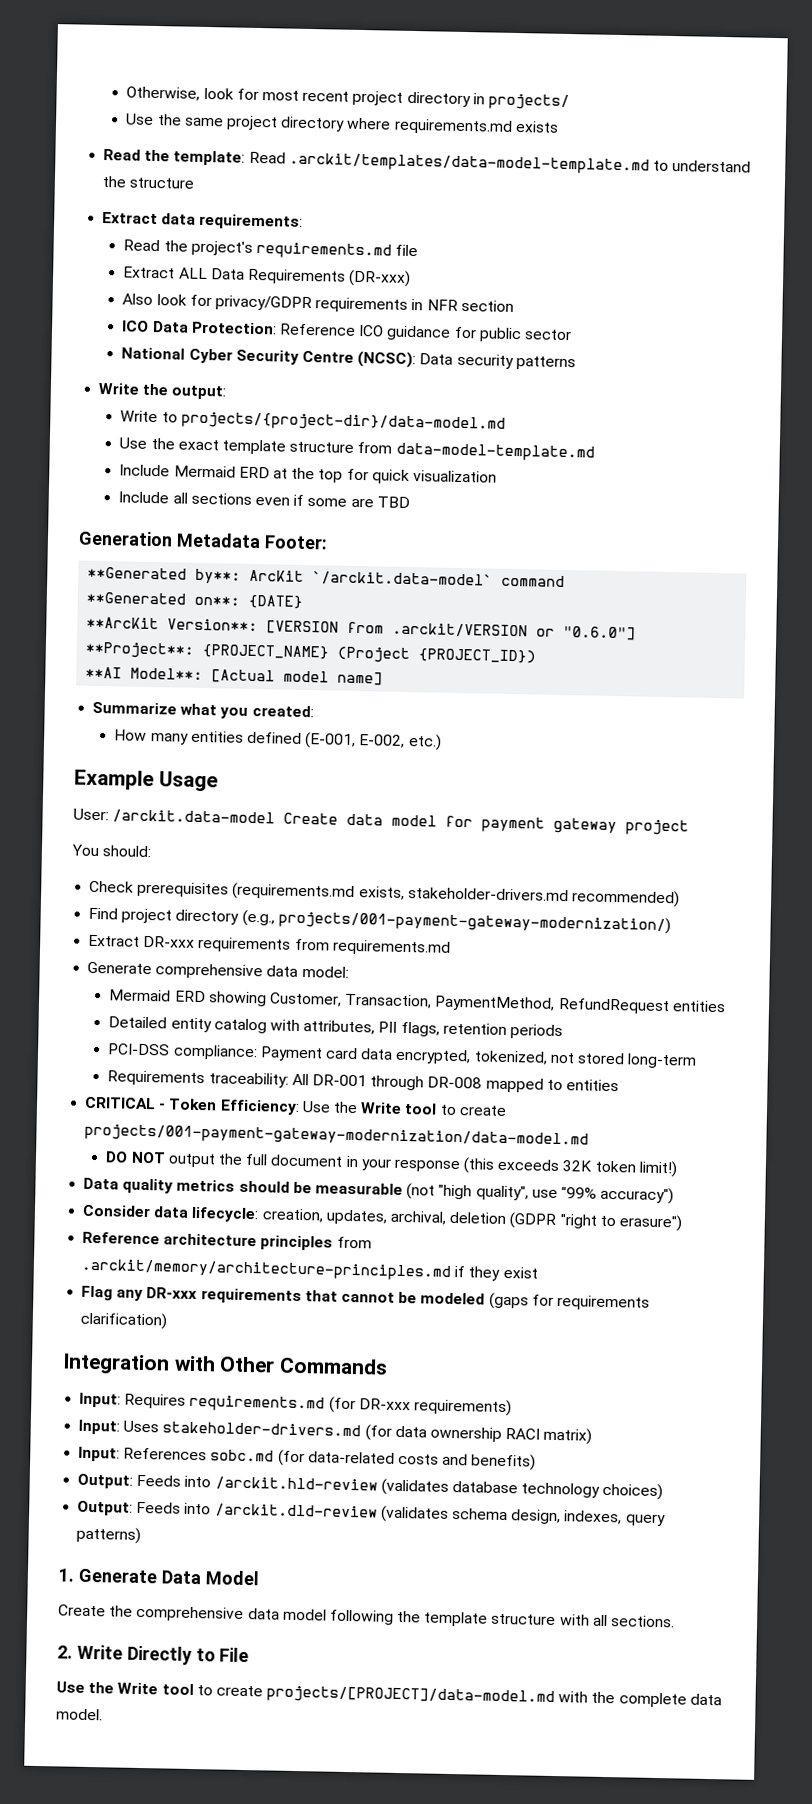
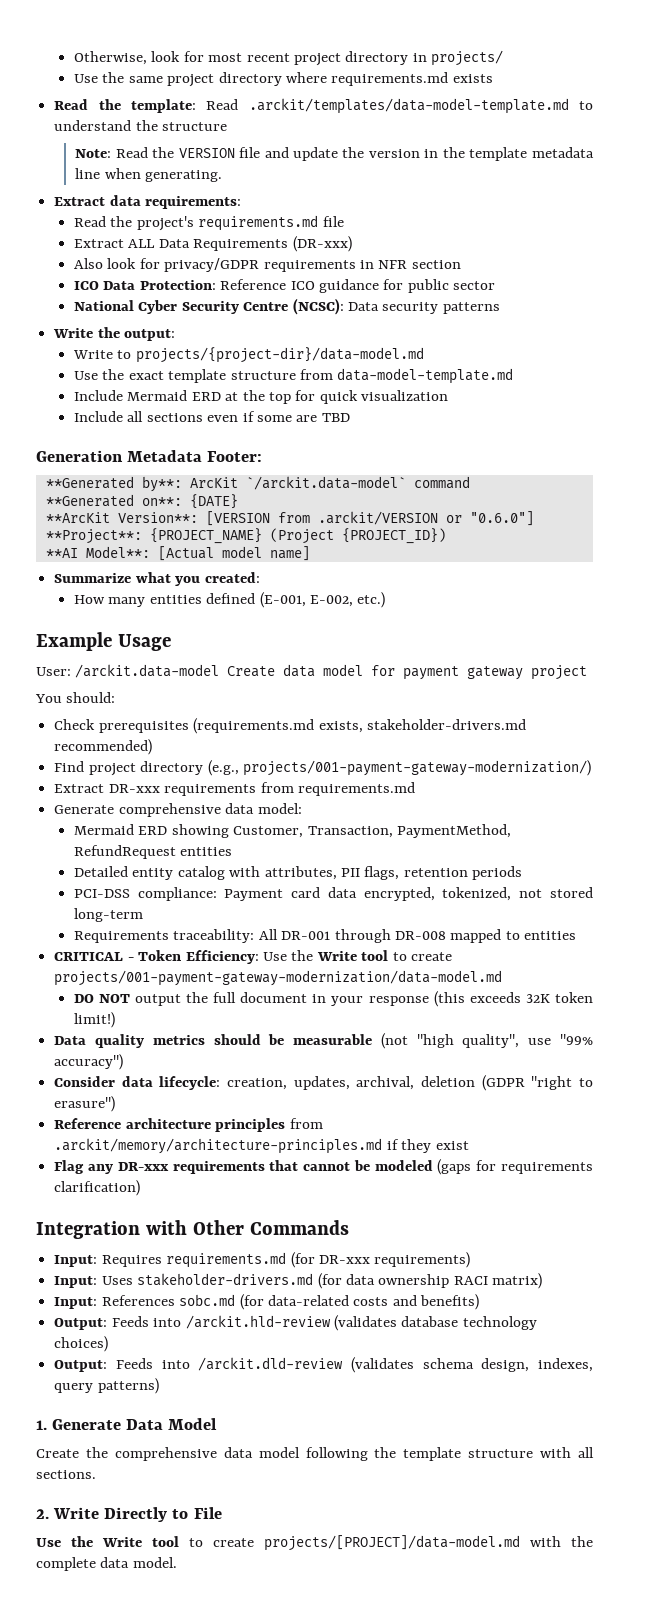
(195, 183) none -> [75,147,594,161] [75,168,223,182] // Note: Read the VERSION file and update the version in the template metadata line when generating.

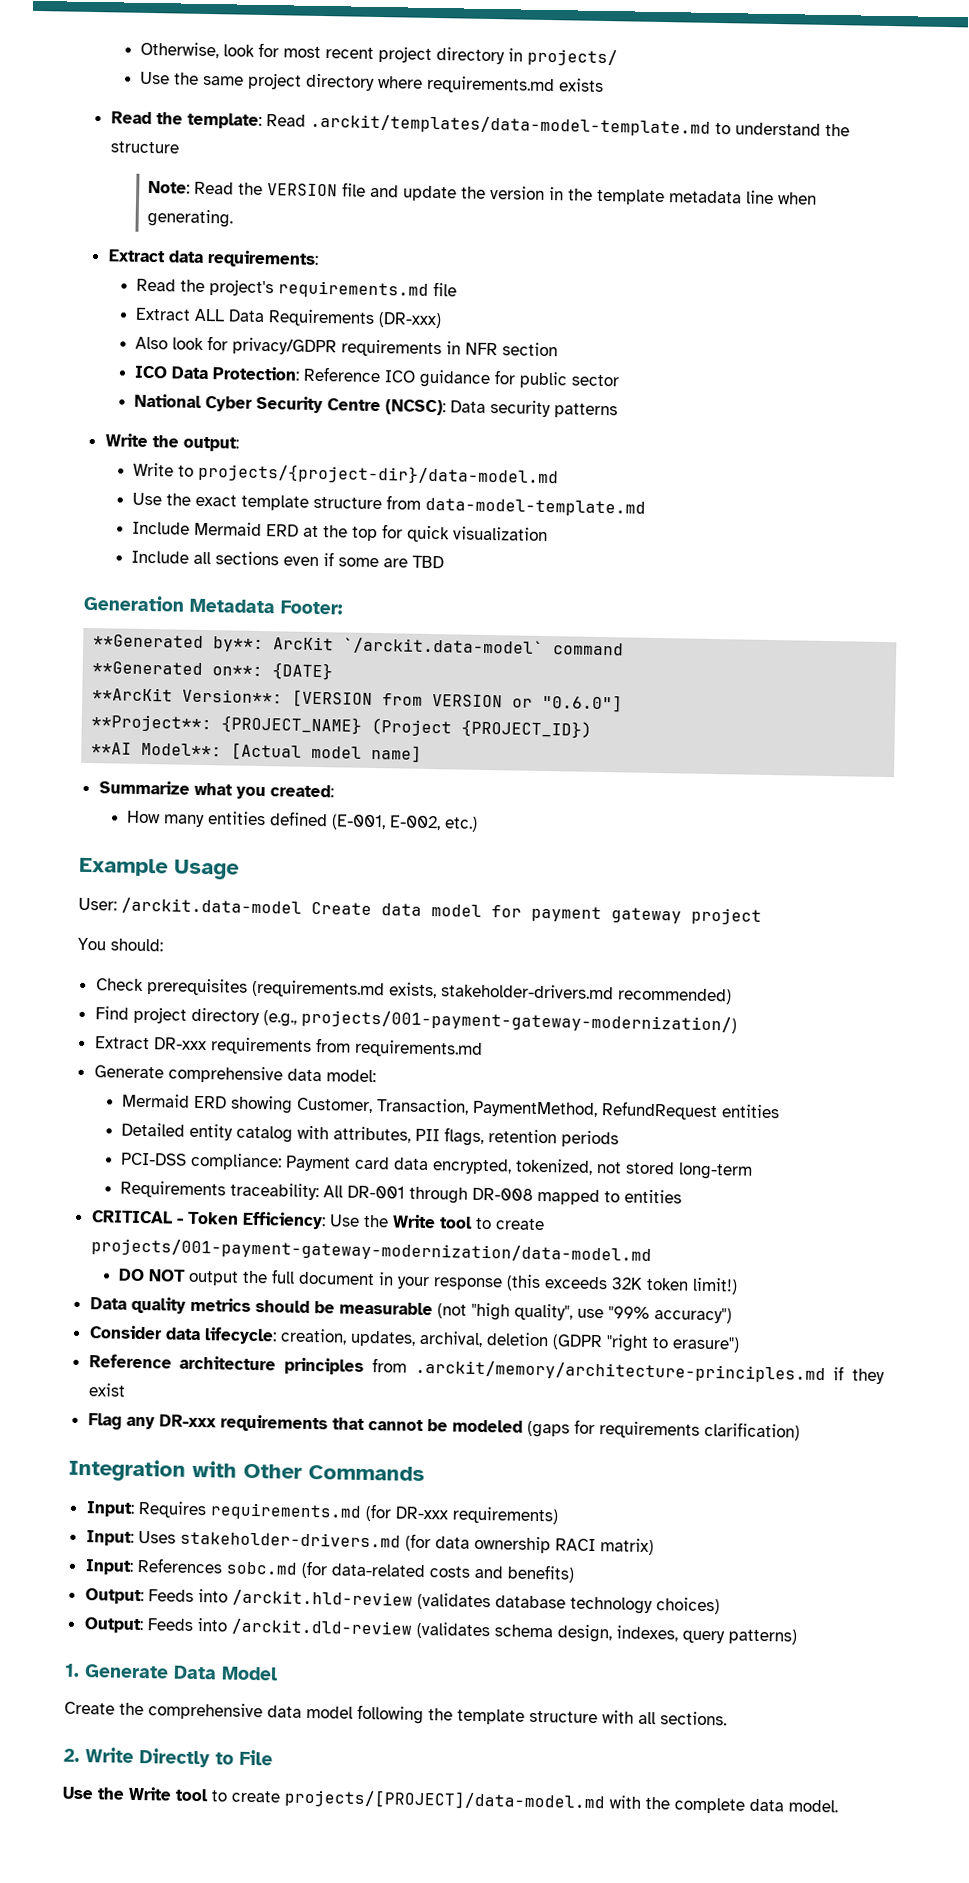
[317,511,438,525] .arckit/VERSION -> [432,694,504,708] VERSION

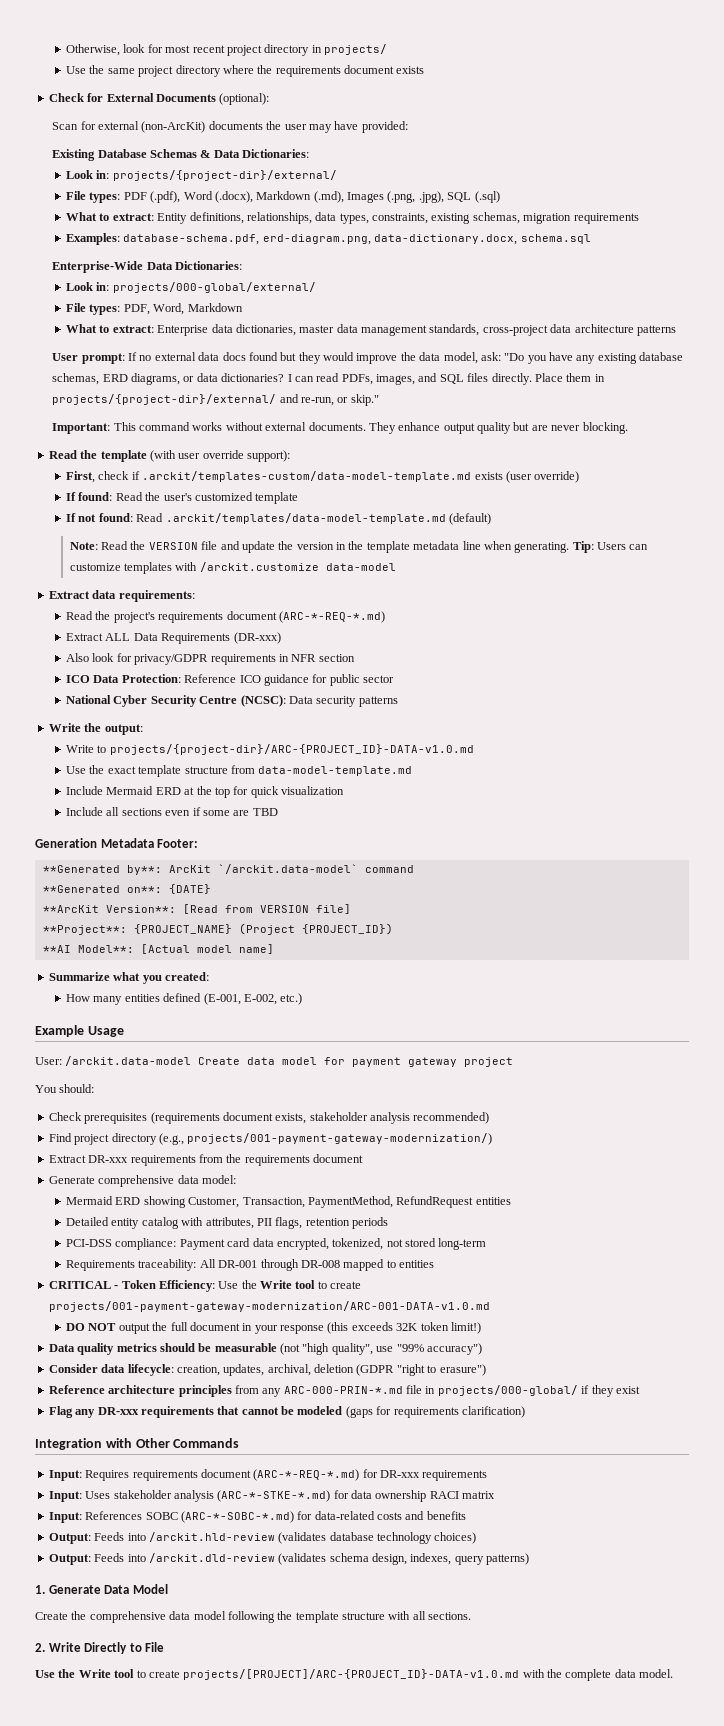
[426,75,605,95] [110,111,850,137] [109,141,180,154] requirements.md exists // Read the template: Read .arckit/templates/data-model-template.md to understand the structure -> [257,65,425,77] [48,93,270,105] [52,121,408,133] [52,149,310,161] [66,170,337,181] [66,191,500,203] [66,212,639,224] [66,233,591,245] [52,261,243,273] [66,282,316,293] [66,303,243,315] [66,324,676,336] [52,352,684,364] [52,373,605,385] [52,394,379,406] [52,422,628,434] [48,450,290,462] [66,471,580,483] [66,492,299,504] [66,513,491,525] the requirements document exists // Check for External Documents (optional): // Scan for external (non-ArcKit) documents the user may have provided: // Existing Database Schemas & Data Dictionaries: // Look in: projects/{project-dir}/external/ // File types: PDF (.pdf), Word (.docx), Markdown (.md), Images (.png, .jpg), SQL (.sql) // What to extract: Entity definitions, relationships, data types, constraints, existing schemas, migration requirements // Examples: database-schema.pdf, erd-diagram.png, data-dictionary.docx, schema.sql // Enterprise-Wide Data Dictionaries: // Look in: projects/000-global/external/ // File types: PDF, Word, Markdown // What to extract: Enterprise data dictionaries, master data management standards, cross-project data architecture patterns // User prompt: If no external data docs found but they would improve the data model, ask: "Do you have any existing database schemas, ERD diagrams, or data dictionaries? I can read PDFs, images, and SQL files directly. Place them in projects/{project-dir}/external/ and re-run, or skip." // Important: This command works without external documents. They enhance output quality but are never blocking. // Read the template (with user override support): // First, check if .arckit/templates-custom/data-model-template.md exists (user override) // If found: Read the user's customized template // If not found: Read .arckit/templates/data-model-template.md (default)
(234, 218) none -> [572,541,649,553] [69,562,396,574] Tip: Users can customize templates with /arckit.customize data-model
[278,280,458,299] requirements.md file -> [158,611,385,623] requirements document (ARC-*-REQ-*.md)
[198,462,560,487] projects/{project-dir}/data-model.md -> [109,744,474,755] projects/{project-dir}/ARC-{PROJECT_ID}-DATA-v1.0.md
[292,689,374,709] [VERSION -> [182,904,218,914] [Read
[512,693,624,713] or "0.6.0"] -> [315,904,351,914] file]
[251,979,614,1000] (requirements.md exists, stakeholder-drivers.md -> [150,1112,410,1124] (requirements document exists, stakeholder analysis
[353,1039,483,1058] requirements.md -> [226,1154,363,1166] the requirements document
[90,1238,652,1264] projects/001-payment-gateway-modernization/data-model.md -> [48,1301,490,1312] projects/001-payment-gateway-modernization/ARC-001-DATA-v1.0.md
[414,1359,826,1384] .arckit/memory/architecture-principles.md -> [262,1385,578,1397] any ARC-000-PRIN-*.md file in projects/000-global/
[209,1502,559,1525] [85,1530,431,1552] requirements.md (for DR-xxx requirements) // Input: Uses stakeholder-drivers.md (for -> [132,1469,488,1481] [48,1490,349,1502] requirements document (ARC-*-REQ-*.md) for DR-xxx requirements // Input: Uses stakeholder analysis (ARC-*-STKE-*.md) for
[599,1538,654,1556] matrix) -> [462,1491,496,1499] matrix
[225,1560,328,1579] sobc.md (for -> [145,1511,313,1523] SOBC (ARC-*-SOBC-*.md) for
[506,1564,575,1583] benefits) -> [426,1511,466,1520] benefits
[284,1788,605,1812] projects/[PROJECT]/data-model.md -> [183,1669,520,1680] projects/[PROJECT]/ARC-{PROJECT_ID}-DATA-v1.0.md

